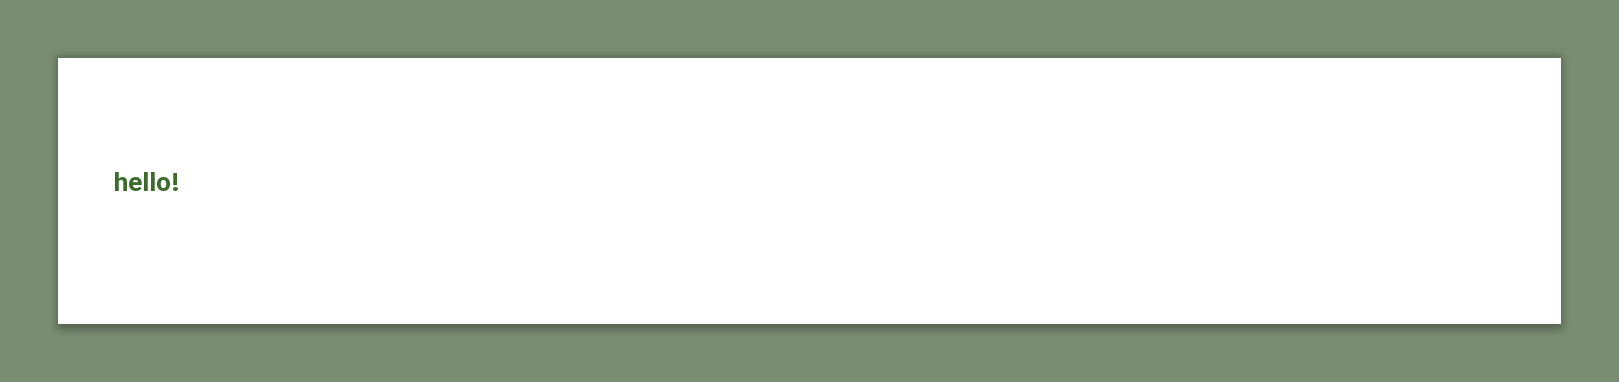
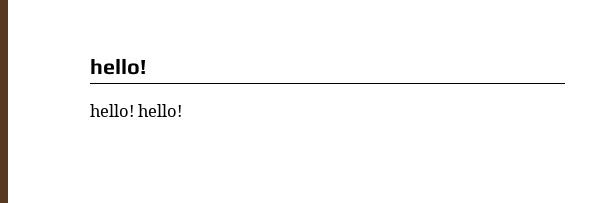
[114,172,180,191] hello! -> [90,58,146,75] [90,104,183,117] hello! // hello! hello!

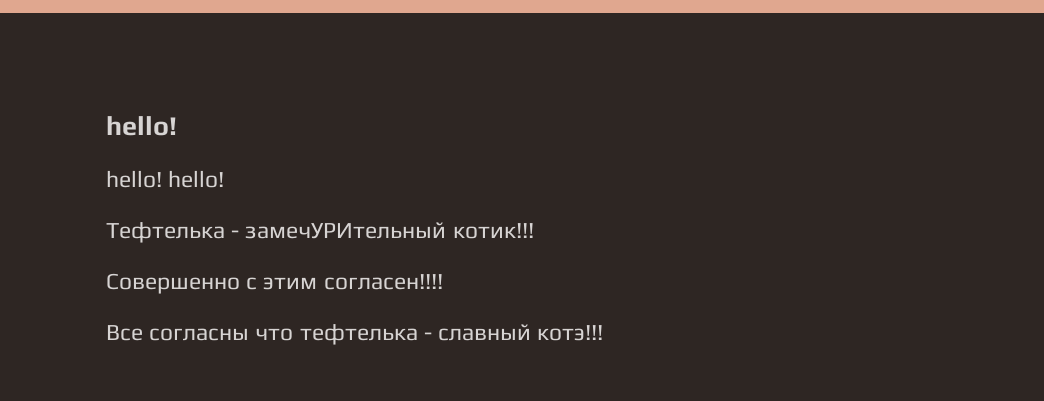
(183, 110) none -> [106,222,534,243] [106,273,443,294] [106,324,604,345] // Тефтелька - замечУРИтельный котик!!! // Совершенно с этим согласен!!!! // Все согласны что тефтелька - славный котэ!!!

